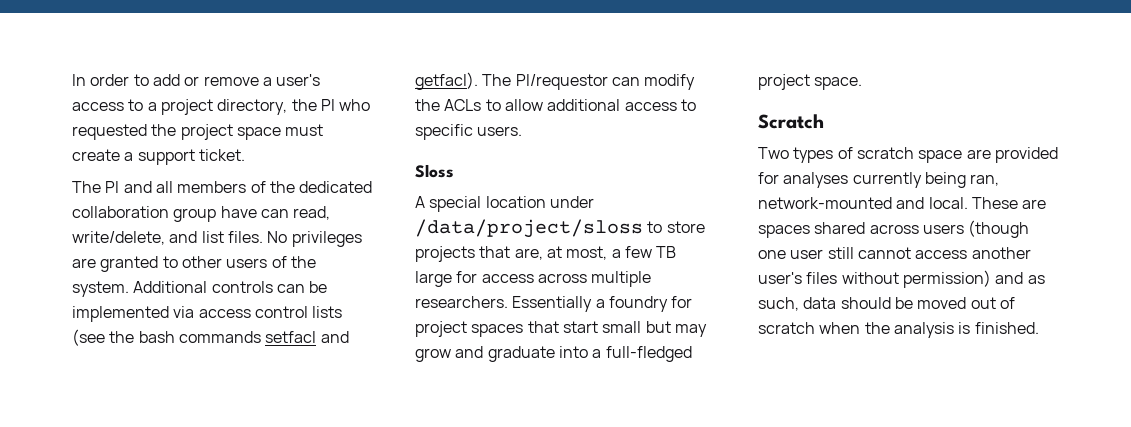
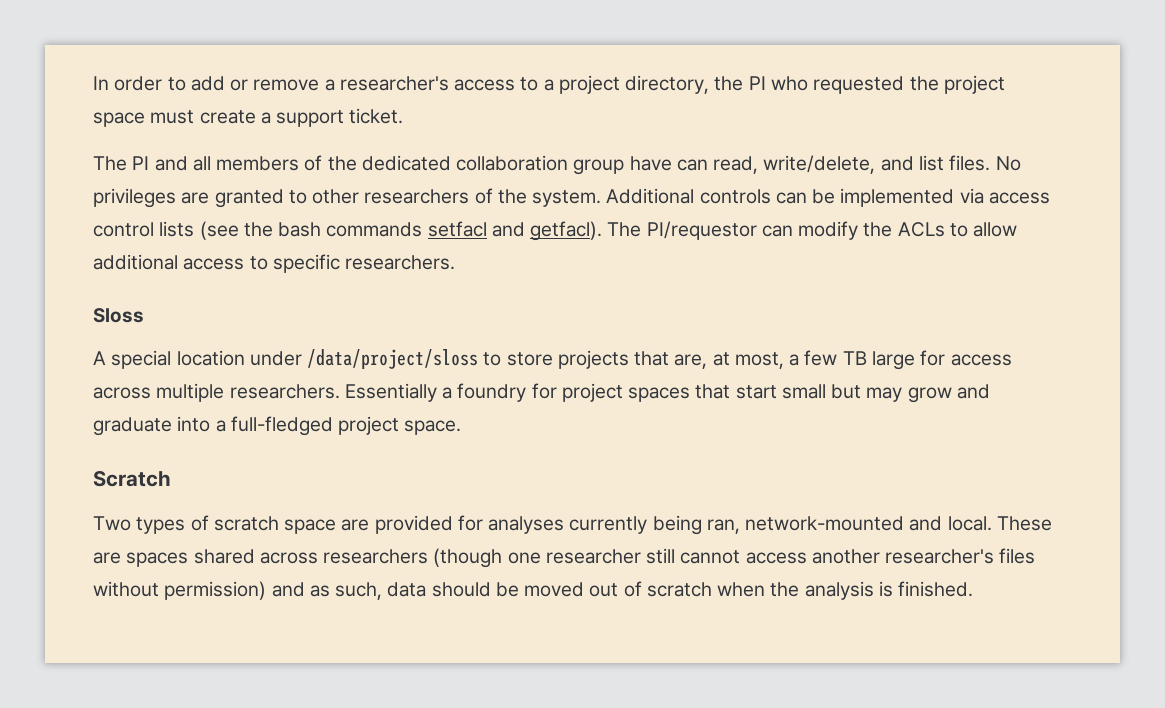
[276,74,321,86] user's -> [339,76,449,91] researcher's
[226,258,268,268] users -> [364,189,470,204] researchers
[477,126,523,136] users. -> [345,255,456,270] researchers.
[922,224,964,234] users -> [323,549,429,564] researchers
[790,249,824,259] user -> [545,549,641,564] researcher
[758,272,802,284] user's -> [885,549,995,564] researcher's

